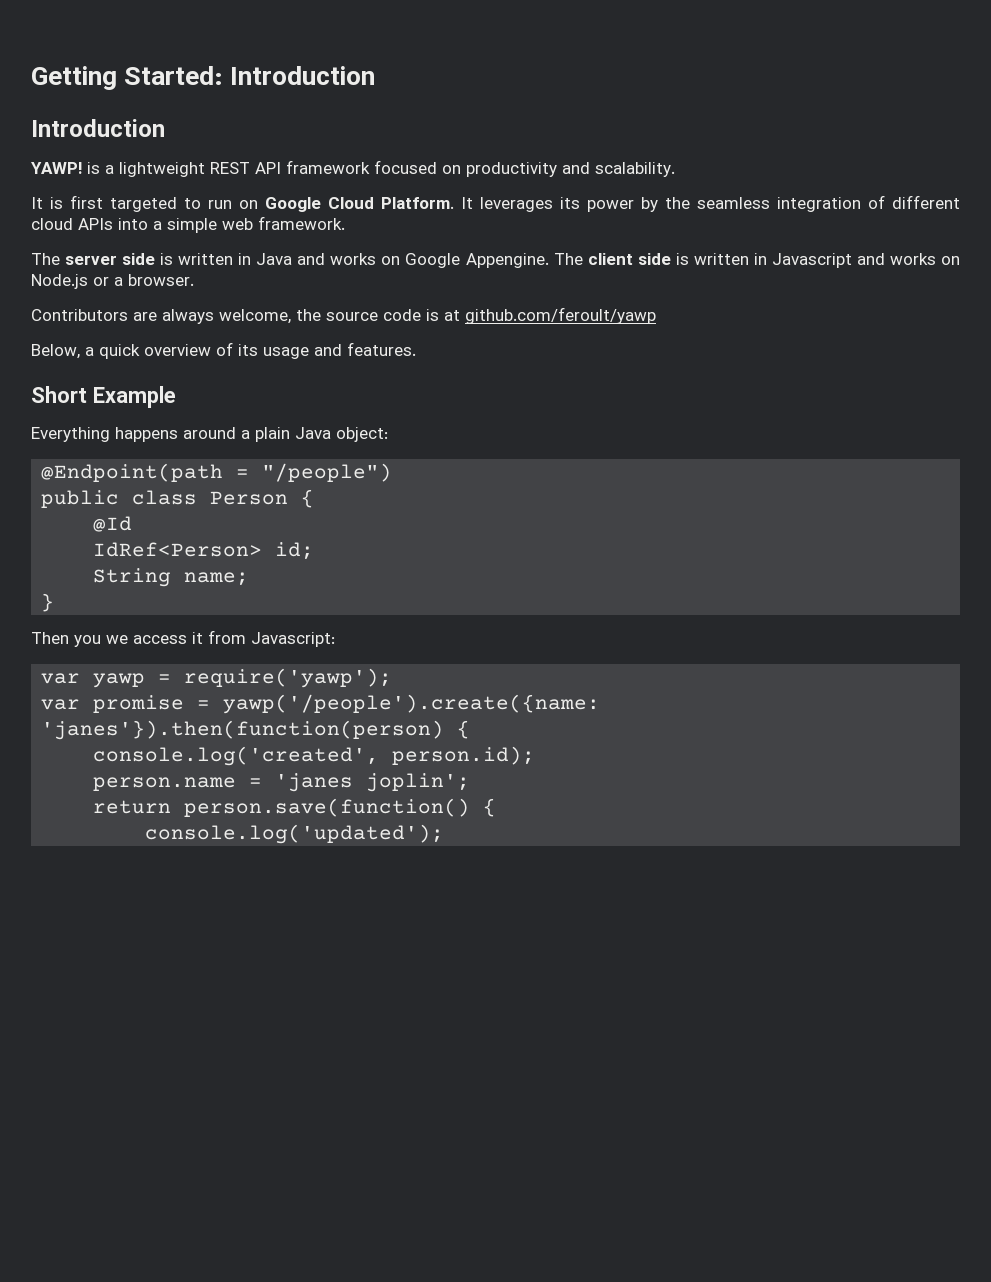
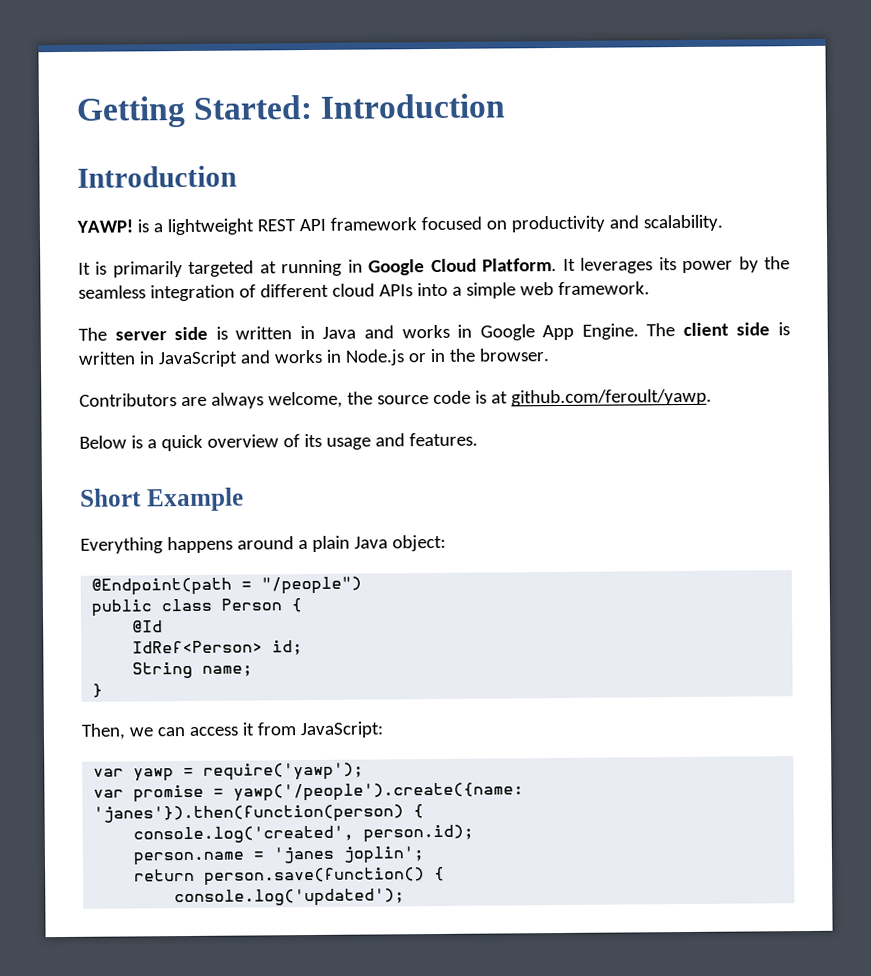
[70,195,258,212] first targeted to run on -> [112,259,363,278] primarily targeted at running in
[381,253,549,268] on Google Appengine. -> [457,323,639,341] in Google App Engine.
[771,253,960,268] Javascript and works on -> [157,349,341,368] JavaScript and works in
[114,277,123,286] a -> [429,348,475,363] in the
[465,307,656,324] [31,344,80,359] github.com/feroult/yawp // Below, -> [510,388,712,407] [79,435,143,449] github.com/feroult/yawp. // Below is
[31,632,128,647] Then you we -> [81,723,185,740] Then, we can
[251,632,335,647] Javascript: -> [299,721,384,739] JavaScript:

